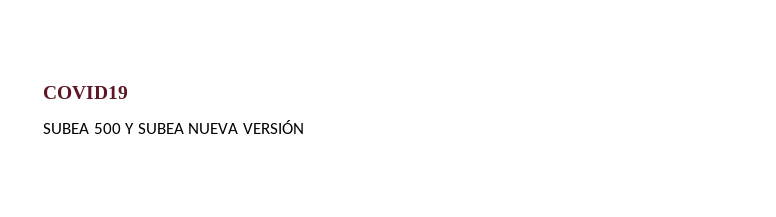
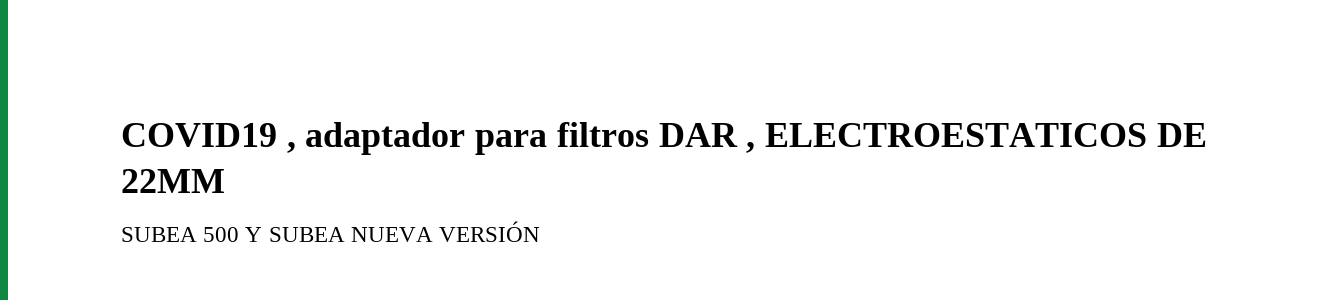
(128, 92) none -> [286,122,1207,155] [121,169,225,193] , adaptador para filtros DAR , ELECTROESTATICOS DE 22MM

